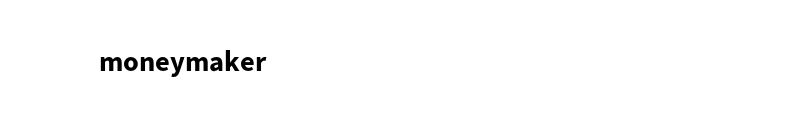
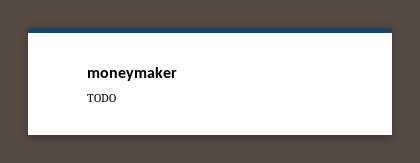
(267, 63) none -> [87,94,116,102] // TODO

